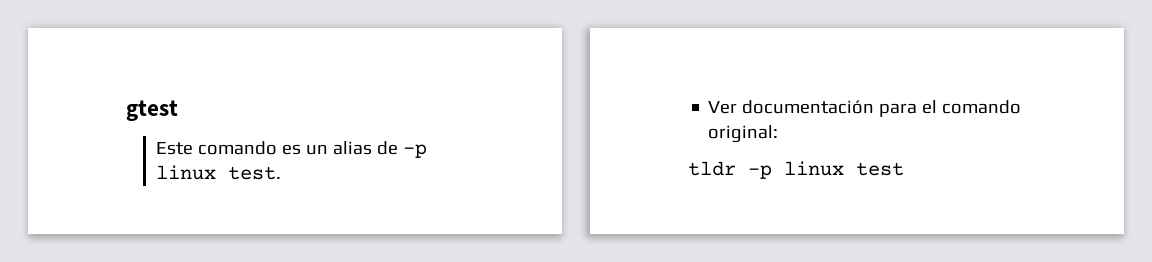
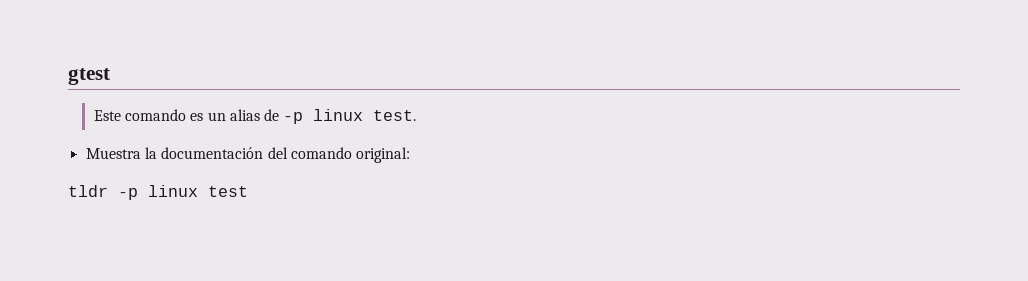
[708,100,938,117] Ver documentación para el -> [85,147,288,159] Muestra la documentación del

